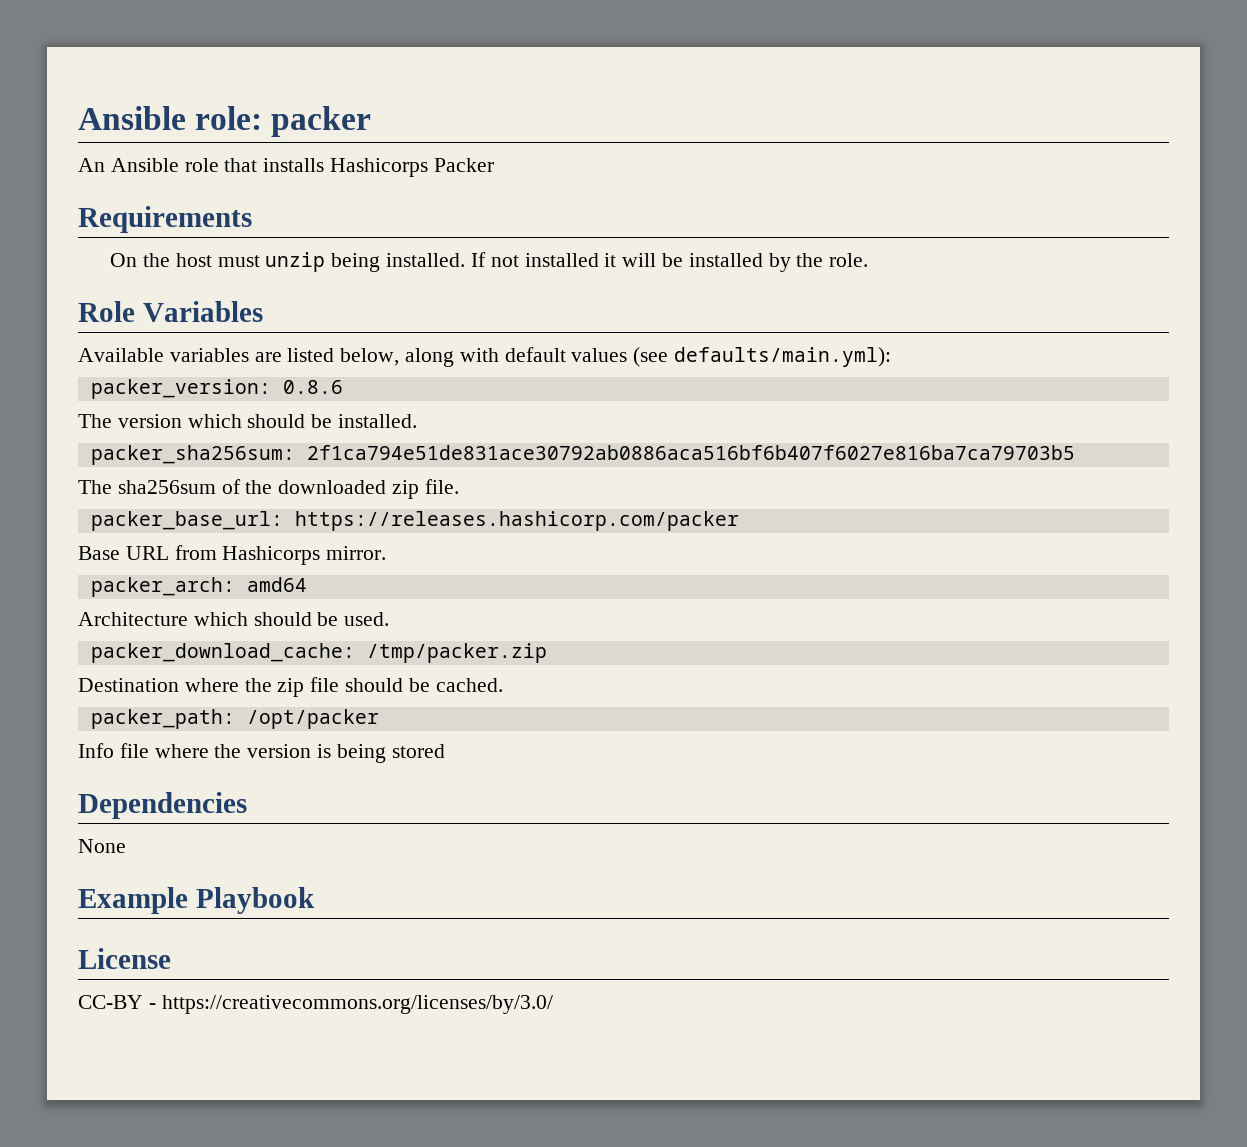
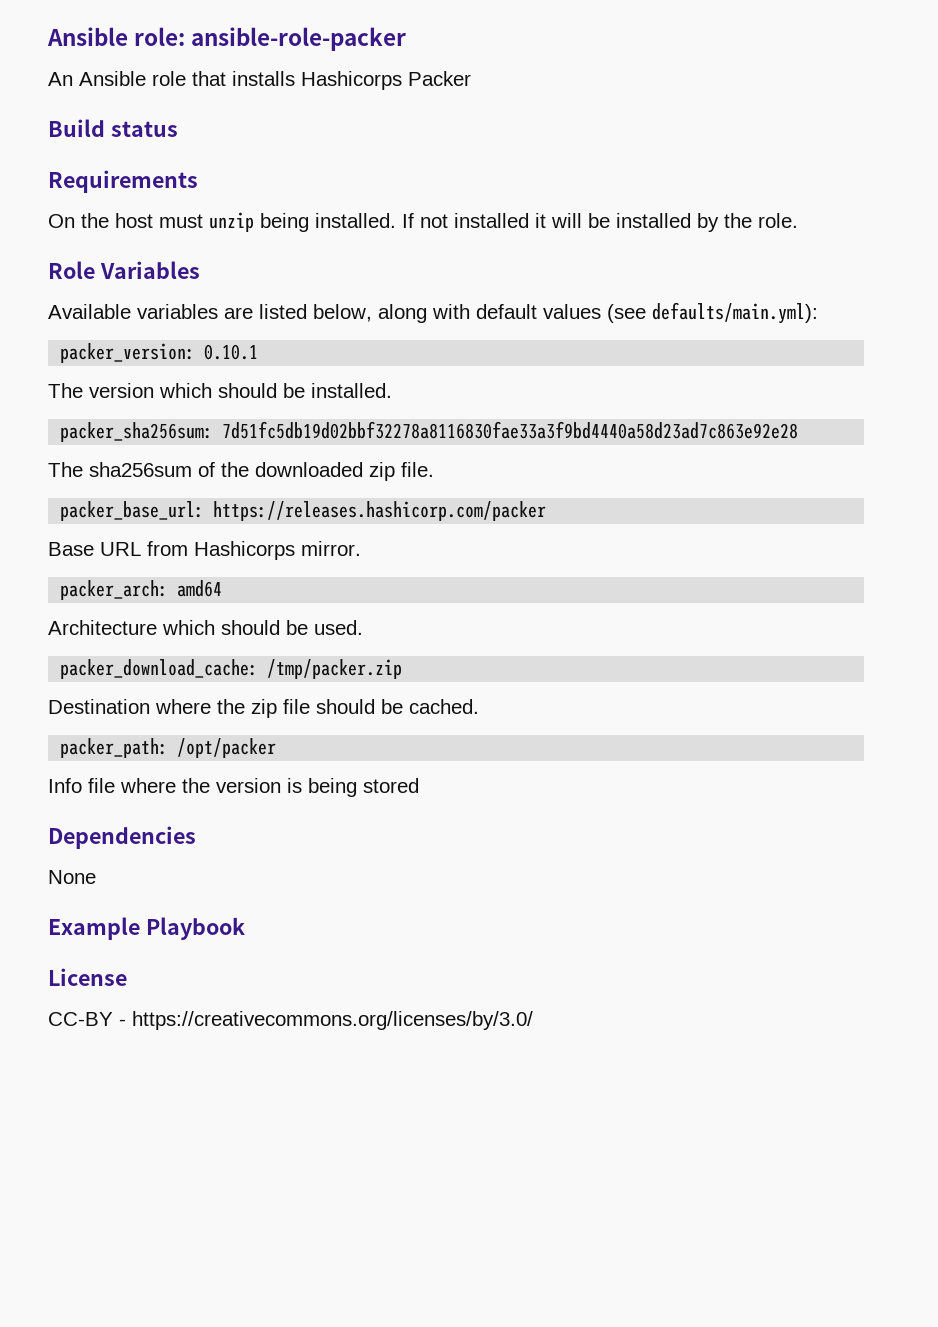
[271,106,372,137] packer -> [191,27,407,51] ansible-role-packer
(494, 165) none -> [48,119,178,137] // Build status
[282,380,343,394] 0.8.6 -> [204,344,259,360] 0.10.1
[306,445,1075,460] 2f1ca794e51de831ace30792ab0886aca516bf6b407f6027e816ba7ca79703b5 -> [222,421,799,439] 7d51fc5db19d02bbf32278a8116830fae33a3f9bd4440a58d23ad7c863e92e28

